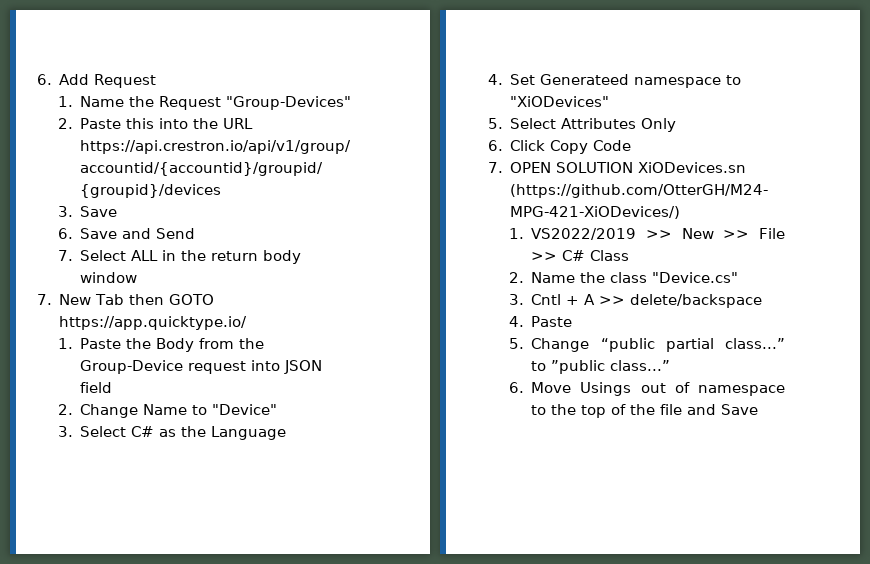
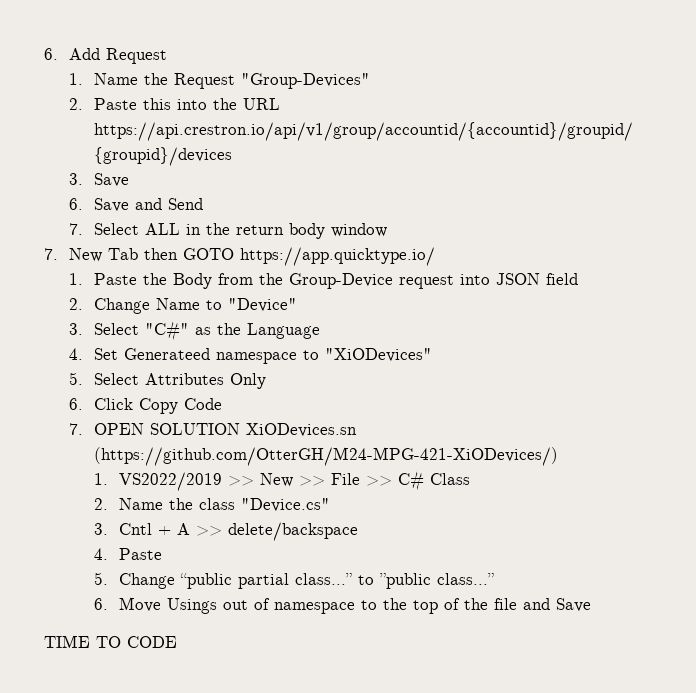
[131,426,155,437] C# -> [144,321,189,341] "C#"
(759, 409) none -> [44,635,177,648] // TIME TO CODE

